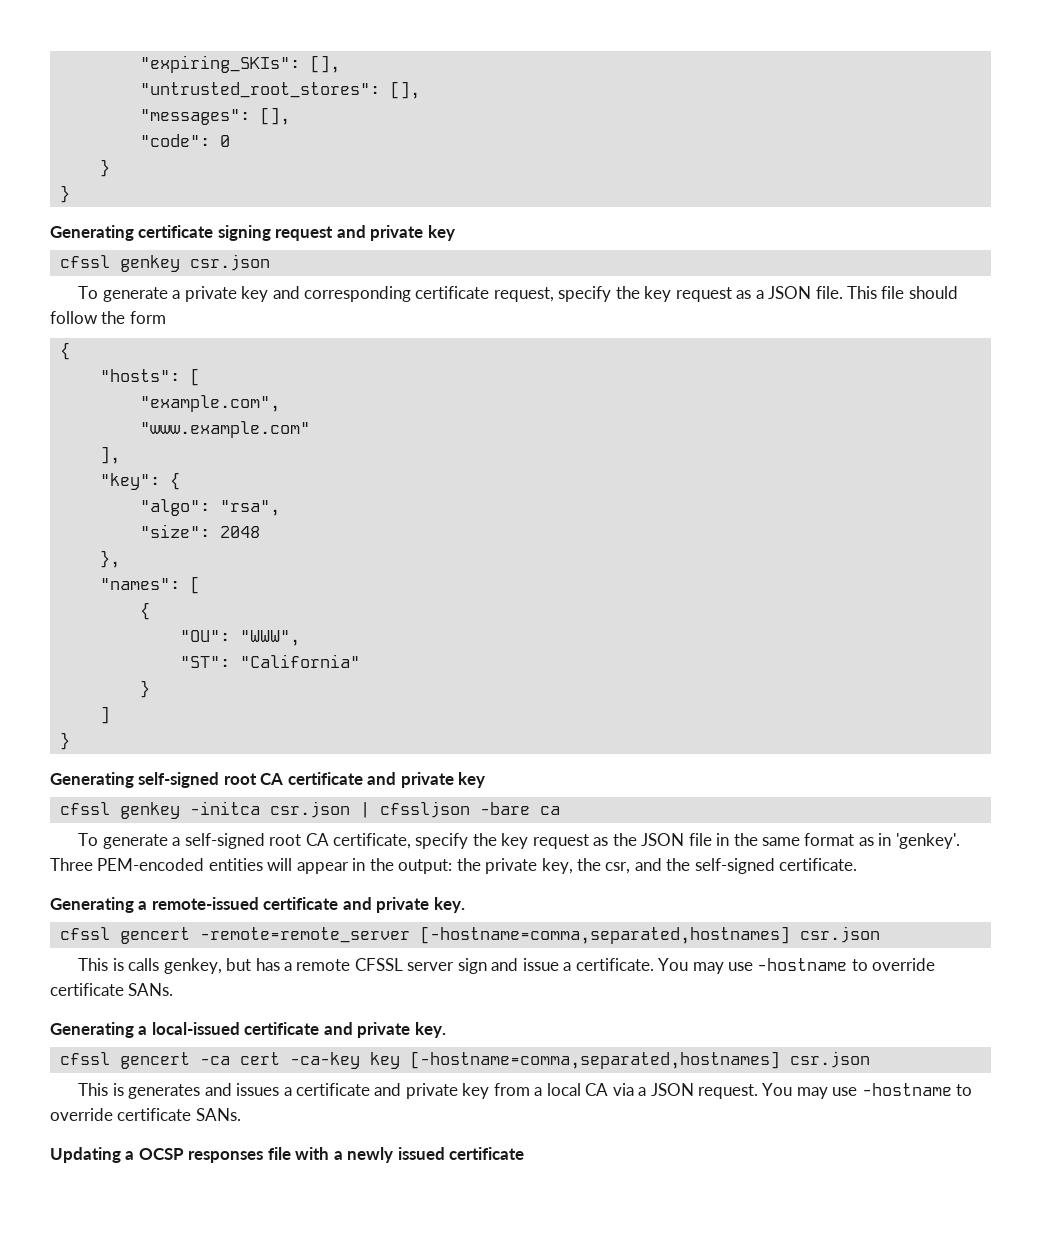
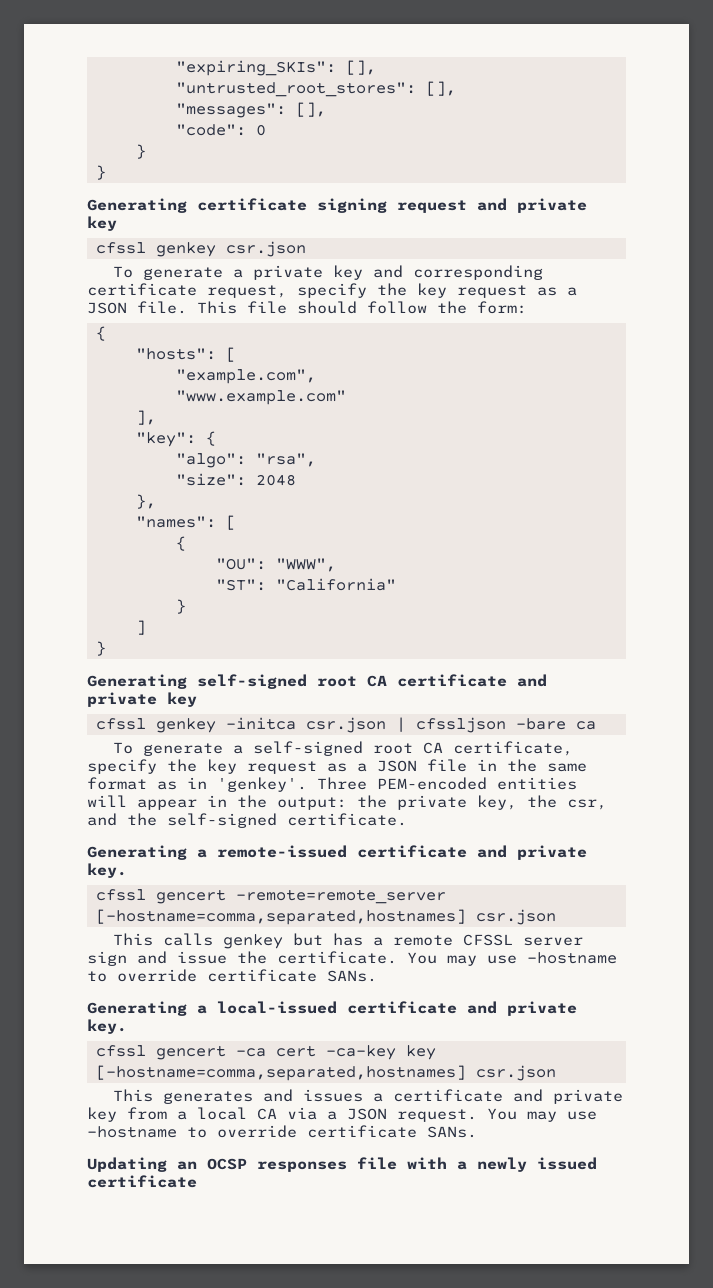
[129,311,166,324] form -> [477,301,527,314] form:
[612,833,637,846] the -> [357,763,367,772] a
[112,958,222,974] is calls genkey, -> [162,933,283,949] calls genkey
[563,962,572,971] a -> [237,951,267,964] the
[112,1083,124,1096] is -> (153, 1095) none
[125,1151,135,1160] a -> [177,1161,197,1170] an

